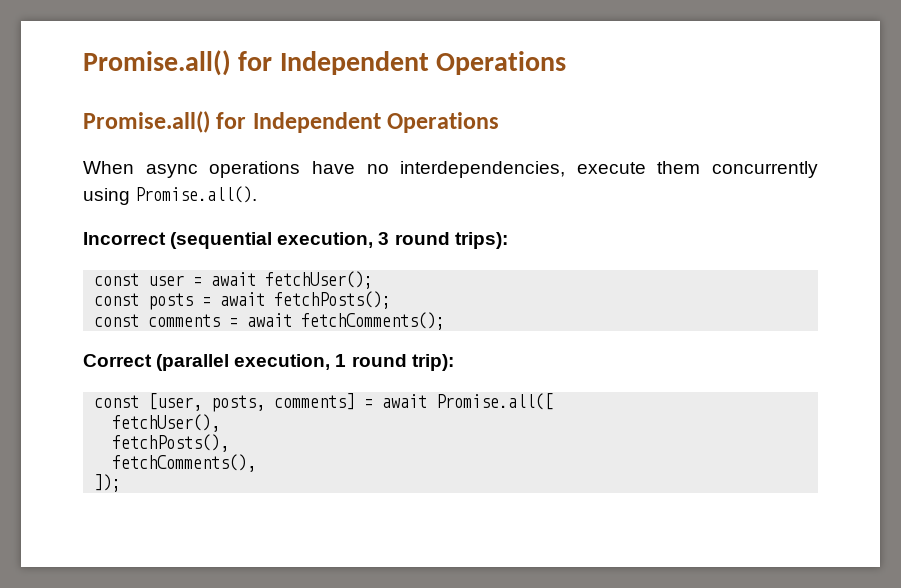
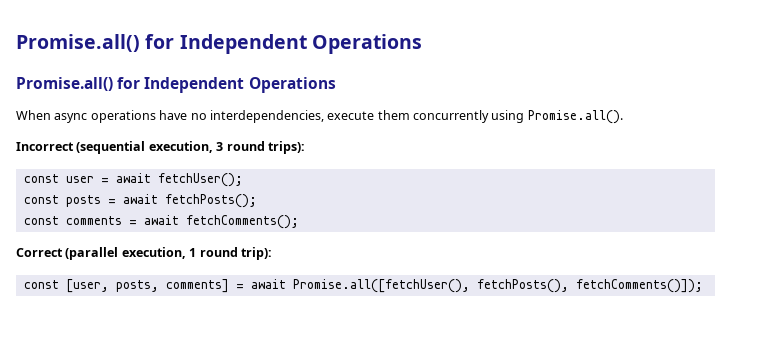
[436,393,554,410] [112,414,221,432] Promise.all([ // fetchUser(), // -> [292,279,470,293] Promise.all([fetchUser(),
[112,454,257,472] [94,474,122,492] // fetchComments(), // ]); -> [575,279,703,293] fetchComments()]);

